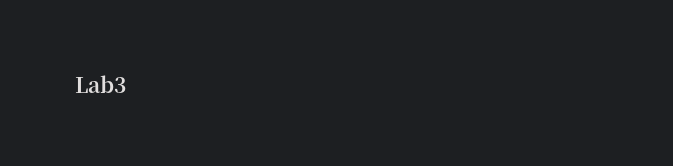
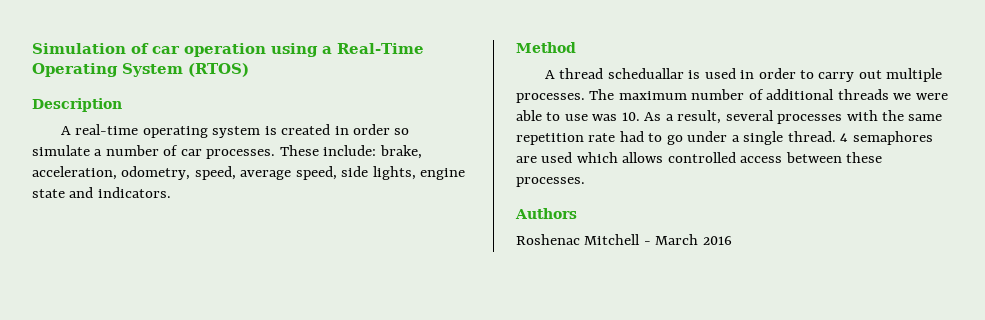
[75,75,126,93] Lab3 -> [32,43,424,57] [32,63,249,77] [32,98,122,112] [60,124,410,138] [32,145,422,159] [32,166,466,180] [32,187,171,198] [516,42,576,53] [544,68,943,82] [516,89,948,103] [516,110,943,124] [516,131,933,145] [516,152,883,163] [516,177,585,187] [515,208,577,219] [516,234,732,245] Simulation of car operation using a Real-Time Operating System (RTOS) // Description // A real-time operating system is created in order so simulate a number of car processes. These include: brake, acceleration, odometry, speed, average speed, side lights, engine state and indicators. // Method // A thread scheduallar is used in order to carry out multiple processes. The maximum number of additional threads we were able to use was 10. As a result, several processes with the same repetition rate had to go under a single thread. 4 semaphores are used which allows controlled access between these processes. // Authors // Roshenac Mitchell - March 2016

